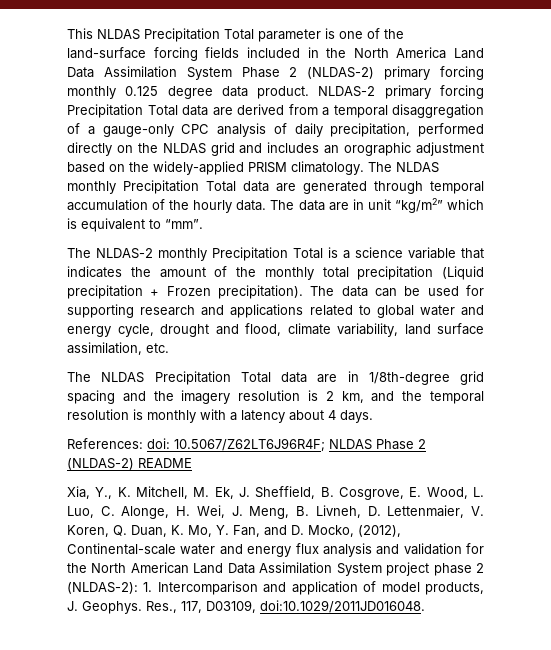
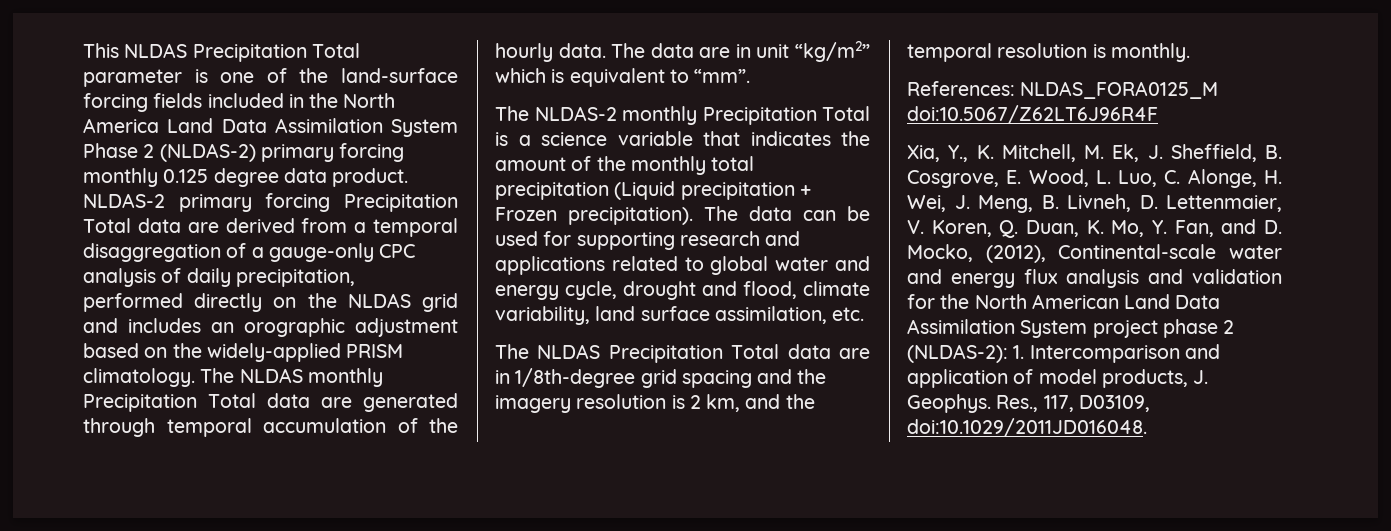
[147,409,373,423] [67,438,426,452] [67,458,192,470] monthly with a latency about 4 days. // References: doi: 10.5067/Z62LT6J96R4F; NLDAS Phase 2 (NLDAS-2) README -> [1110,43,1190,62] [907,81,1219,99] [907,105,1158,124] monthly. // References: NLDAS_FORA0125_M doi:10.5067/Z62LT6J96R4F

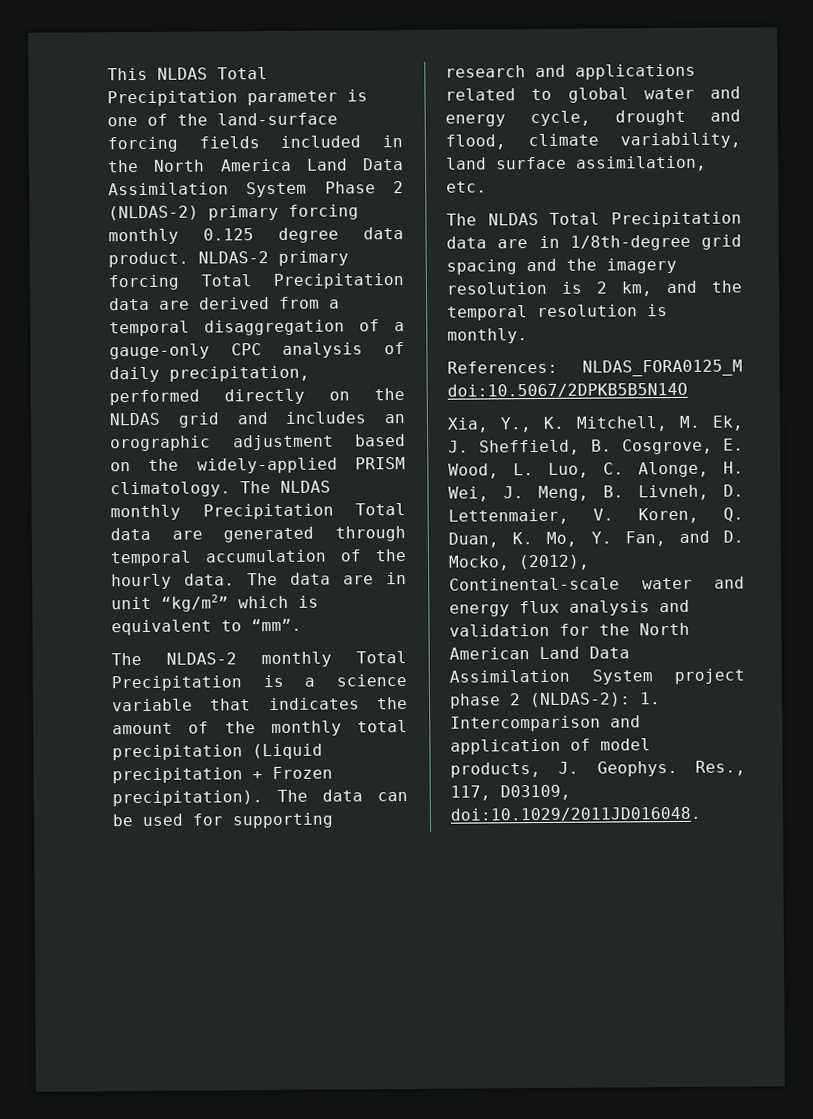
[192,43,360,62] Precipitation Total -> [217,67,268,80] [107,90,238,107] Total Precipitation
[344,194,458,212] [83,218,131,233] Precipitation Total -> [200,273,404,289] Total Precipitation
[702,106,870,125] Precipitation Total -> [356,651,407,664] [111,675,242,692] Total Precipitation
[608,344,780,363] Precipitation Total -> [549,211,742,228] Total Precipitation
[907,105,1158,124] doi:10.5067/Z62LT6J96R4F -> [447,382,688,398] doi:10.5067/2DPKB5B5N14O

